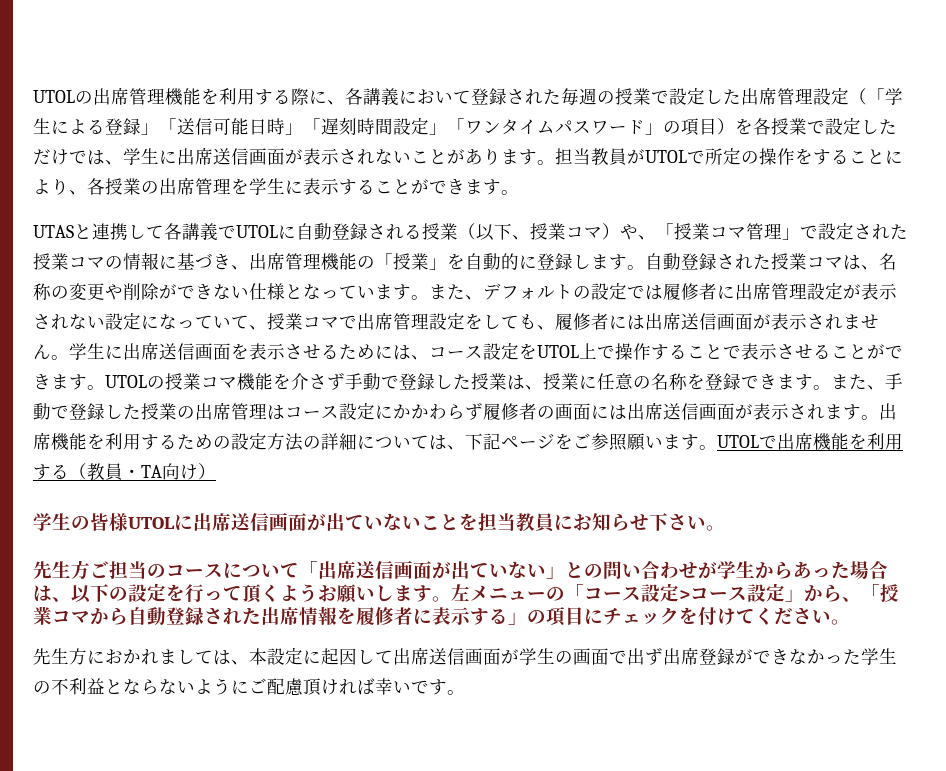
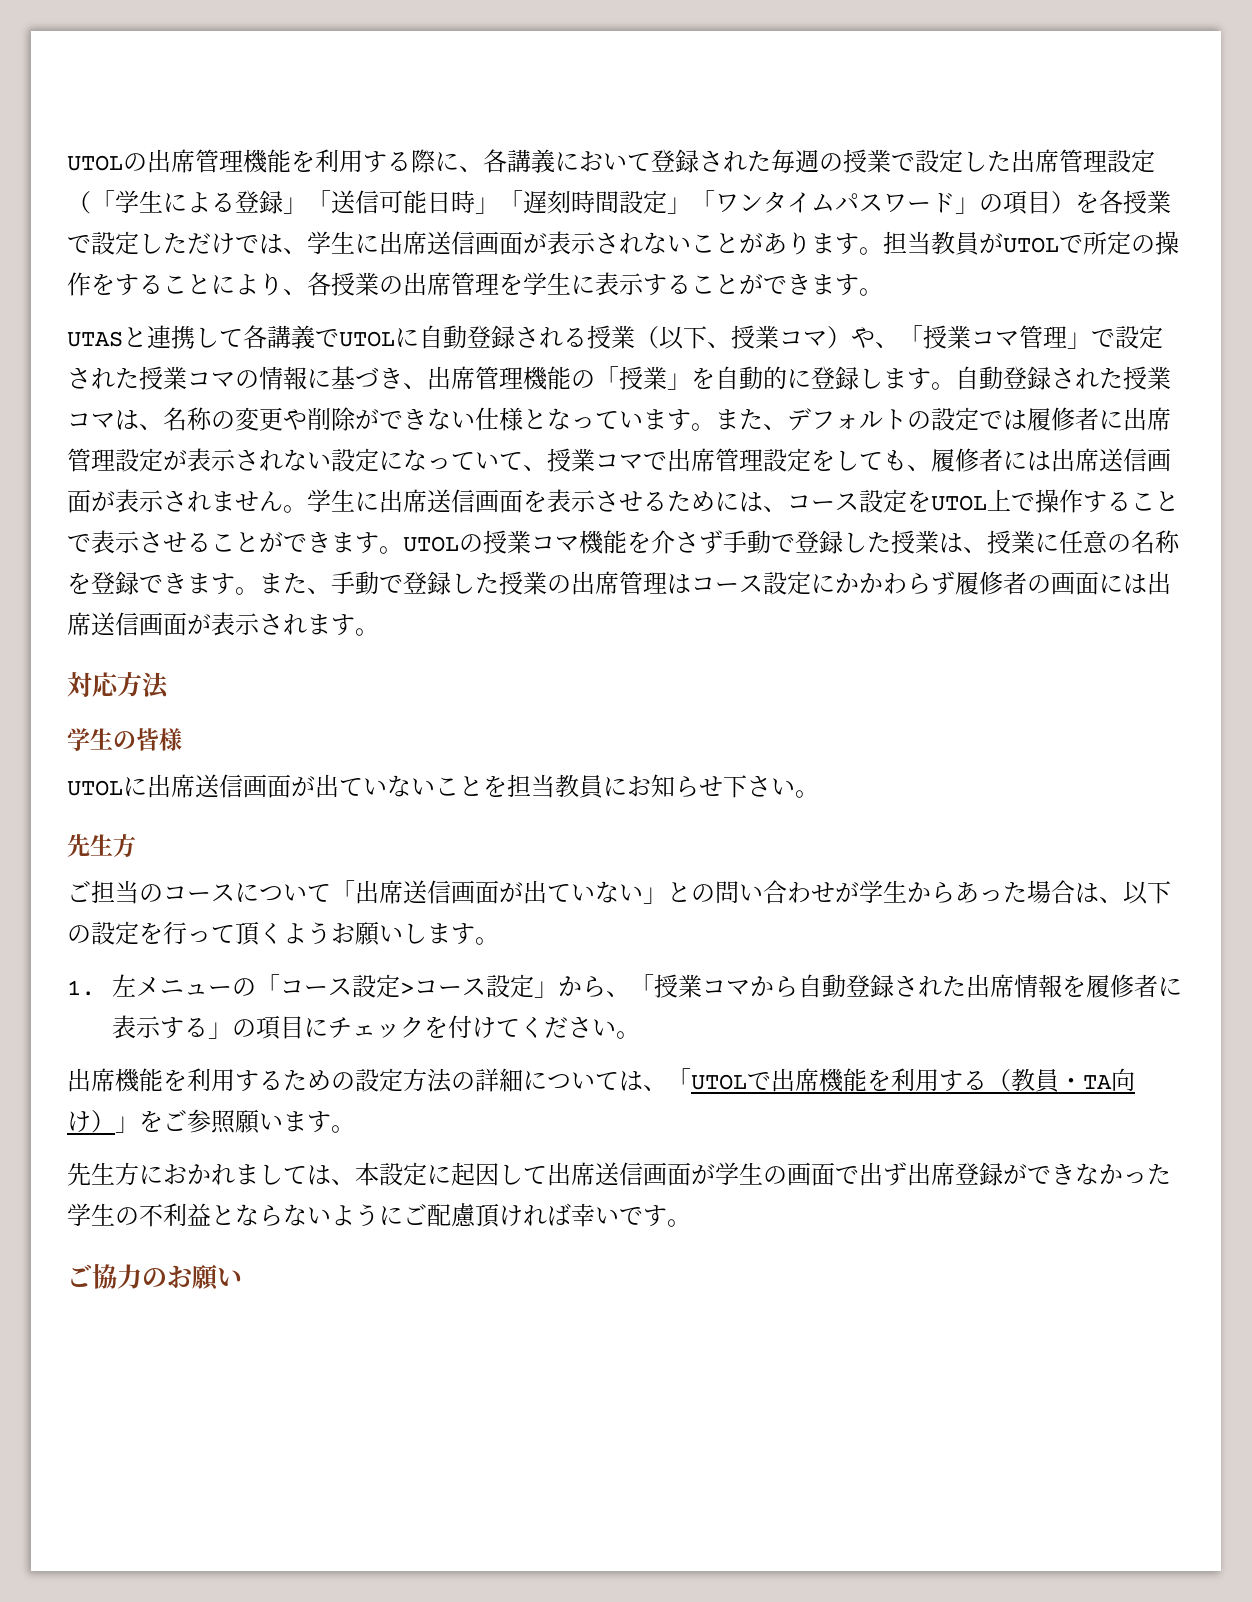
[879,403,897,420] [33,432,903,451] [33,463,216,481] 出席機能を利用するための設定方法の詳細については、下記ページをご参照願います。UTOLで出席機能を利用する（教員・TA向け） -> [67,672,169,699] // 対応方法
(128, 522) none -> (182, 739) //
(90, 570) none -> (136, 845) //
(451, 599) none -> [67,980,95,996] // 1.
(850, 622) none -> [67,1068,1135,1093] [67,1109,355,1134] // 出席機能を利用するための設定方法の詳細については、「UTOLで出席機能を利用する（教員・TA向け）」をご参照願います。
(465, 692) none -> [67,1263,242,1290] // ご協力のお願い

